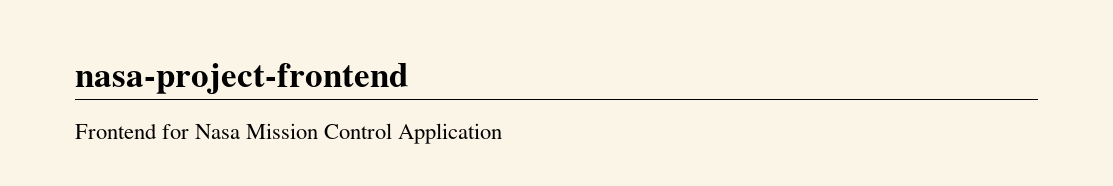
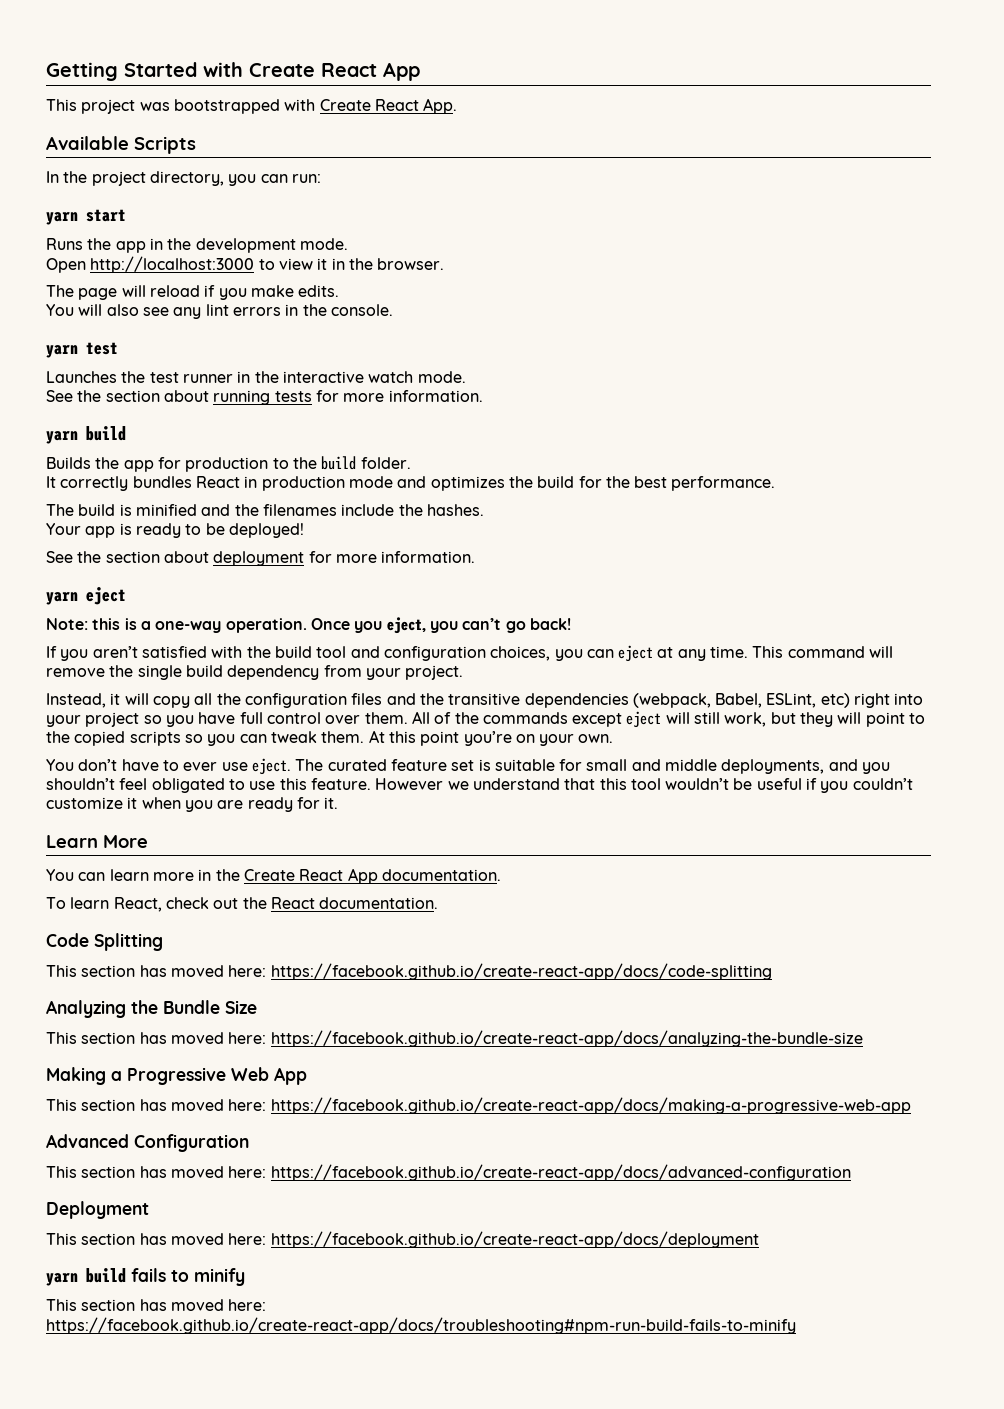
[75,63,408,95] [75,123,503,144] nasa-project-frontend // Frontend for Nasa Mission Control Application -> [46,62,420,81] [46,98,458,114] [46,136,196,154] [46,171,321,186] [46,209,126,225] [46,238,348,253] [46,256,445,273] [46,285,340,300] [46,304,393,319] [46,342,118,358] [46,371,466,383] [46,390,483,405] [46,426,126,444] [46,456,411,472] [46,476,776,491] [46,504,484,516] [46,523,304,538] [46,551,476,566] [46,587,126,605] [46,617,571,634] [46,645,894,662] [46,665,464,680] [46,693,924,708] [46,711,926,728] [46,730,614,746] [46,758,891,775] [46,778,913,793] [46,797,339,812] [46,835,148,848] [46,868,501,884] [46,897,439,912] [46,933,163,951] [46,963,772,980] [46,1000,257,1018] [46,1030,863,1047] [46,1067,307,1085] [46,1097,911,1114] [46,1134,249,1152] [46,1164,851,1181] [46,1201,149,1219] [46,1231,759,1248] [46,1268,245,1286] [46,1299,267,1311] [46,1317,796,1334] Getting Started with Create React App // This project was bootstrapped with Create React App. // Available Scripts // In the project directory, you can run: // yarn start // Runs the app in the development mode. // Open http://localhost:3000 to view it in the browser. // The page will reload if you make edits. // You will also see any lint errors in the console. // yarn test // Launches the test runner in the interactive watch mode. // See the section about running tests for more information. // yarn build // Builds the app for production to the build folder. // It correctly bundles React in production mode and optimizes the build for the best performance. // The build is minified and the filenames include the hashes. // Your app is ready to be deployed! // See the section about deployment for more information. // yarn eject // Note: this is a one-way operation. Once you eject, you can’t go back! // If you aren’t satisfied with the build tool and configuration choices, you can eject at any time. This command will remove the single build dependency from your project. // Instead, it will copy all the configuration files and the transitive dependencies (webpack, Babel, ESLint, etc) right into your project so you have full control over them. All of the commands except eject will still work, but they will point to the copied scripts so you can tweak them. At this point you’re on your own. // You don’t have to ever use eject. The curated feature set is suitable for small and middle deployments, and you shouldn’t feel obligated to use this feature. However we understand that this tool wouldn’t be useful if you couldn’t customize it when you are ready for it. // Learn More // You can learn more in the Create React App documentation. // To learn React, check out the React documentation. // Code Splitting // This section has moved here: https://facebook.github.io/create-react-app/docs/code-splitting // Analyzing the Bundle Size // This section has moved here: https://facebook.github.io/create-react-app/docs/analyzing-the-bundle-size // Making a Progressive Web App // This section has moved here: https://facebook.github.io/create-react-app/docs/making-a-progressive-web-app // Advanced Configuration // This section has moved here: https://facebook.github.io/create-react-app/docs/advanced-configuration // Deployment // This section has moved here: https://facebook.github.io/create-react-app/docs/deployment // yarn build fails to minify // This section has moved here: https://facebook.github.io/create-react-app/docs/troubleshooting#npm-run-build-fails-to-minify

